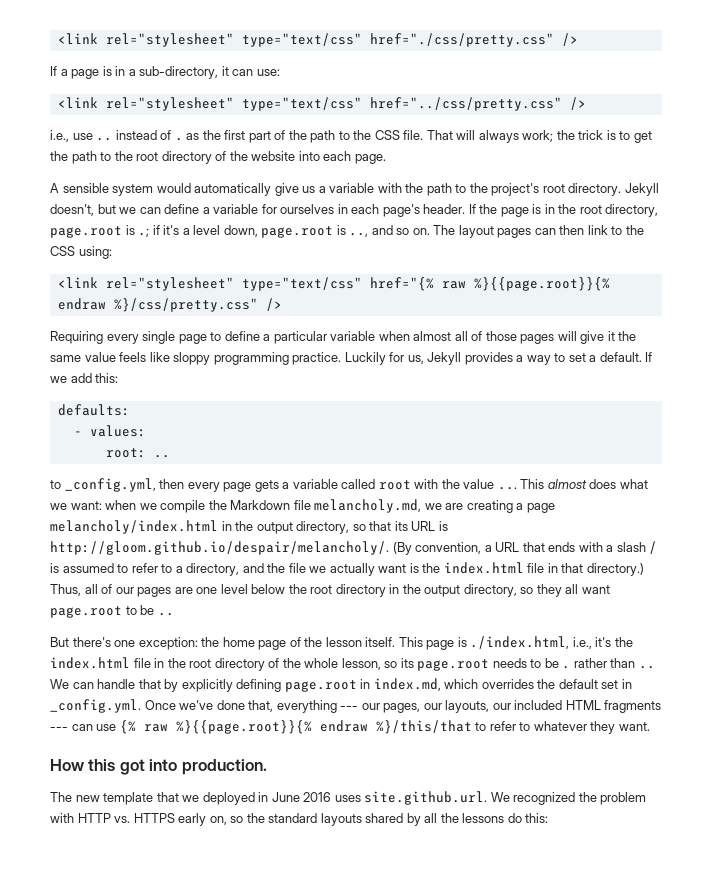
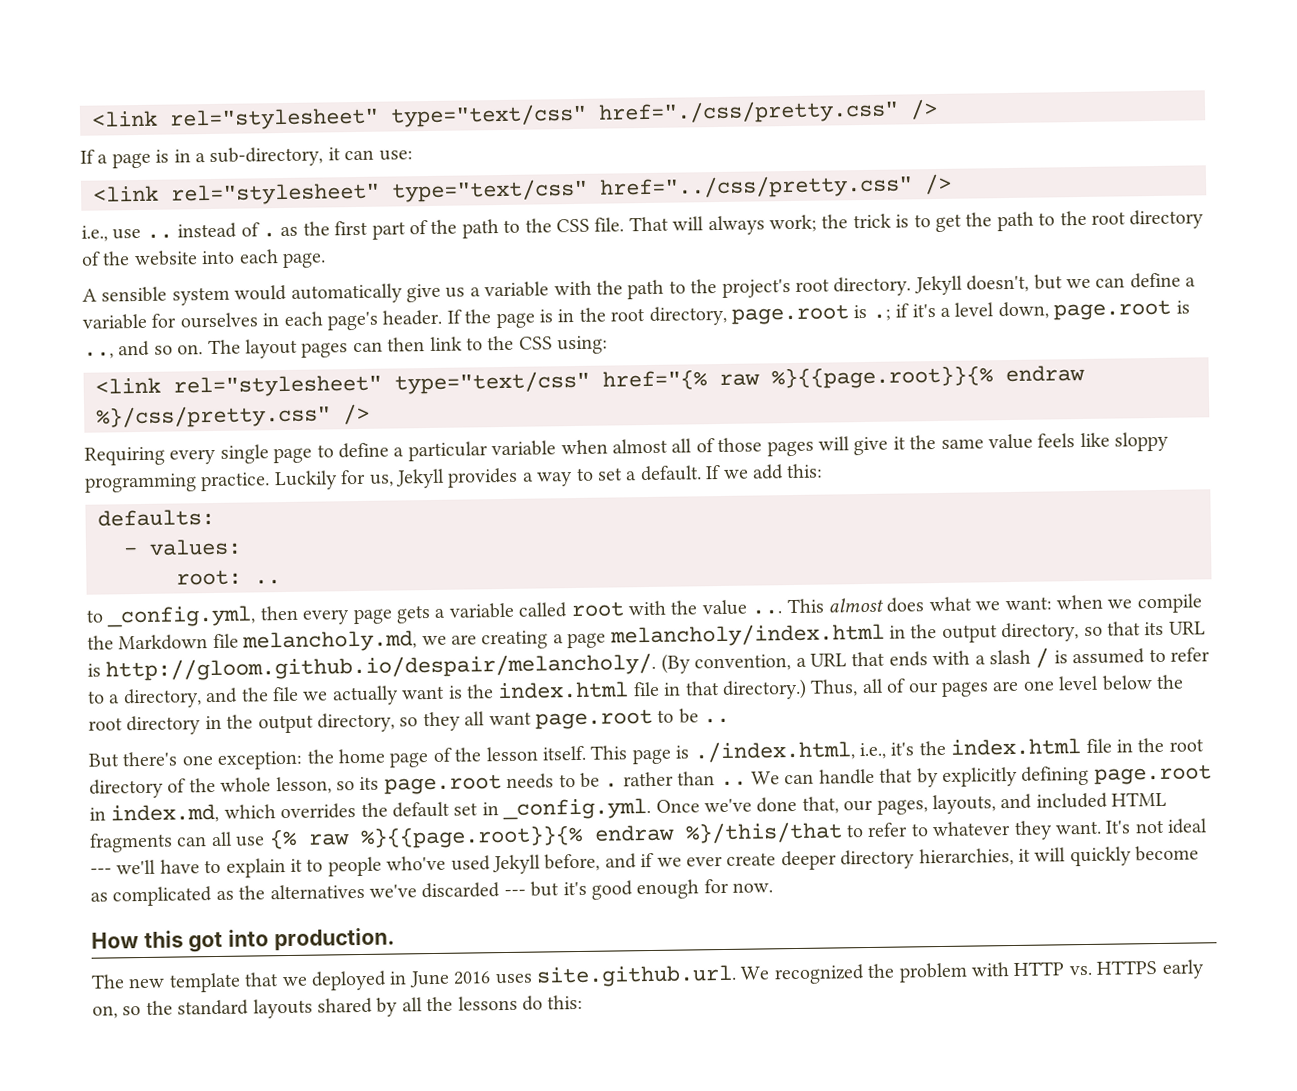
[276,700,511,713] everything --- our pages, our layouts, our -> [843,793,1033,815] our pages, layouts, and
[50,724,93,731] --- can -> [176,831,233,847] can all
(650, 726) none -> [1105,818,1209,834] [90,845,1200,878] [90,878,774,907] It's not ideal --- we'll have to explain it to people who've used Jekyll before, and if we ever create deeper directory hierarchies, it will quickly become as complicated as the alternatives we've discarded --- but it's good enough for now.

